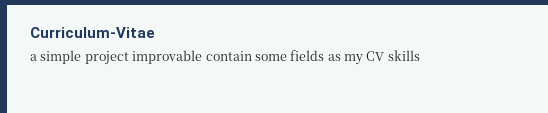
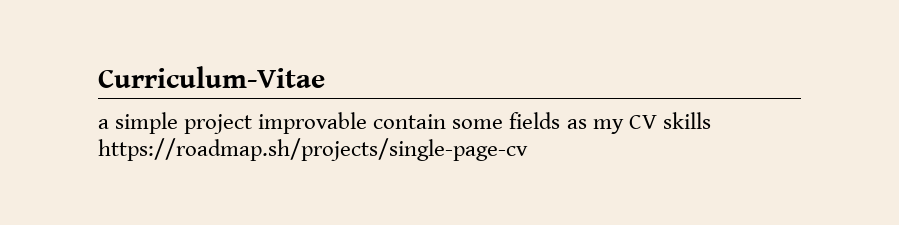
(420, 55) none -> [98,138,528,161] https://roadmap.sh/projects/single-page-cv

